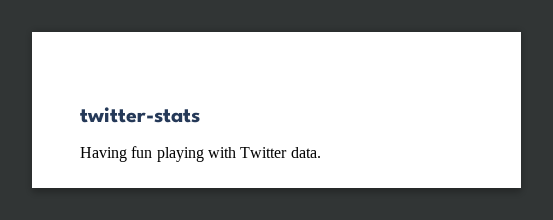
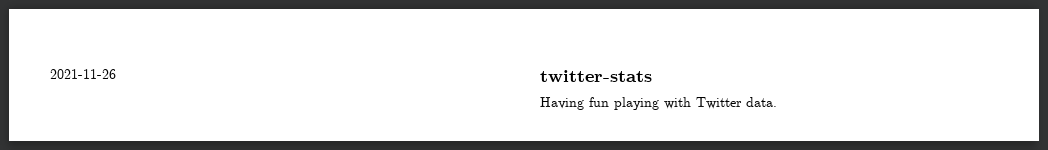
(80, 115) none -> [50,69,116,79] 2021-11-26 //

